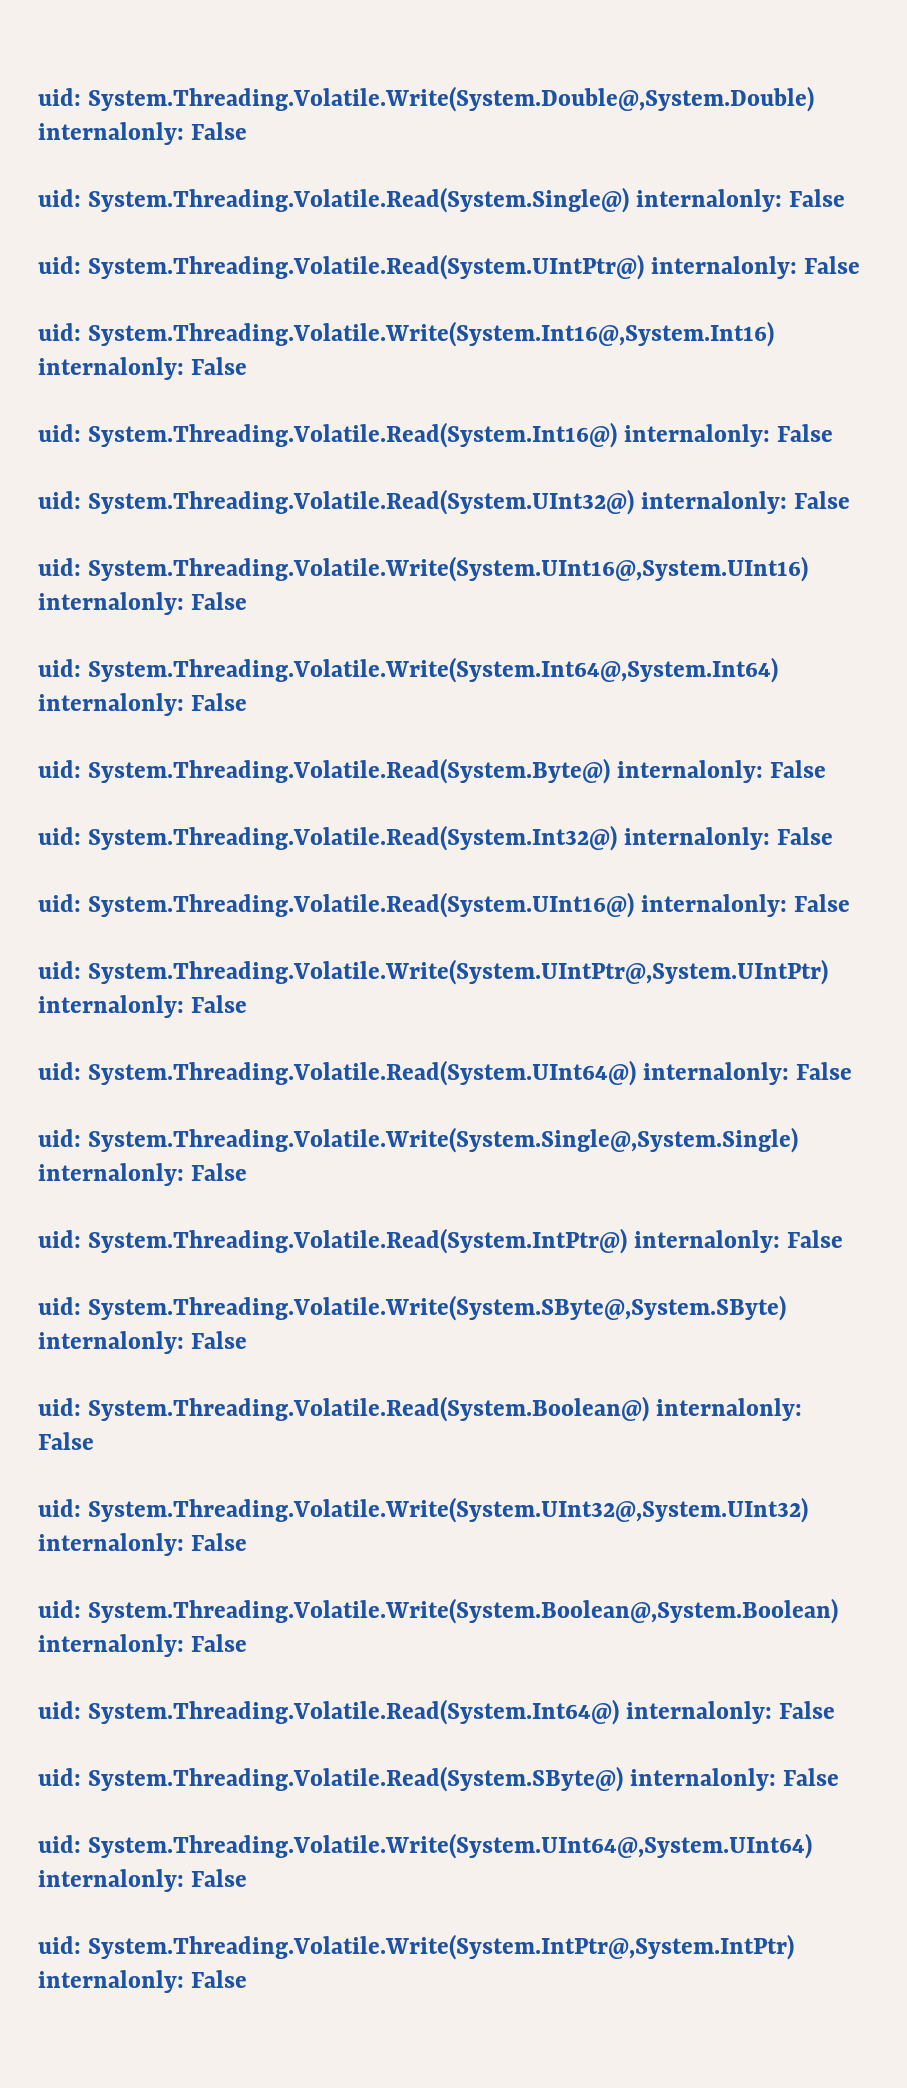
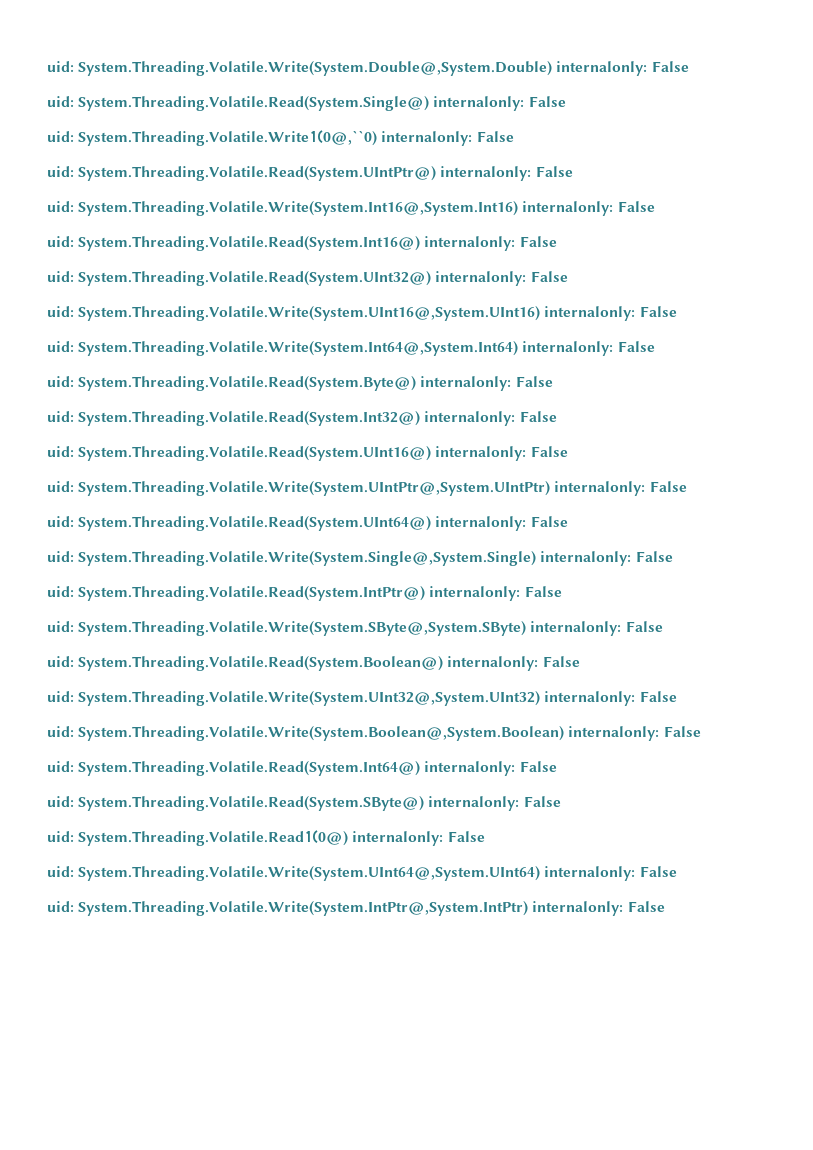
(846, 198) none -> [47,130,514,146] // uid: System.Threading.Volatile.Write1(0@,``0) internalonly: False
(840, 1777) none -> [47,830,485,846] // uid: System.Threading.Volatile.Read1(0@) internalonly: False

